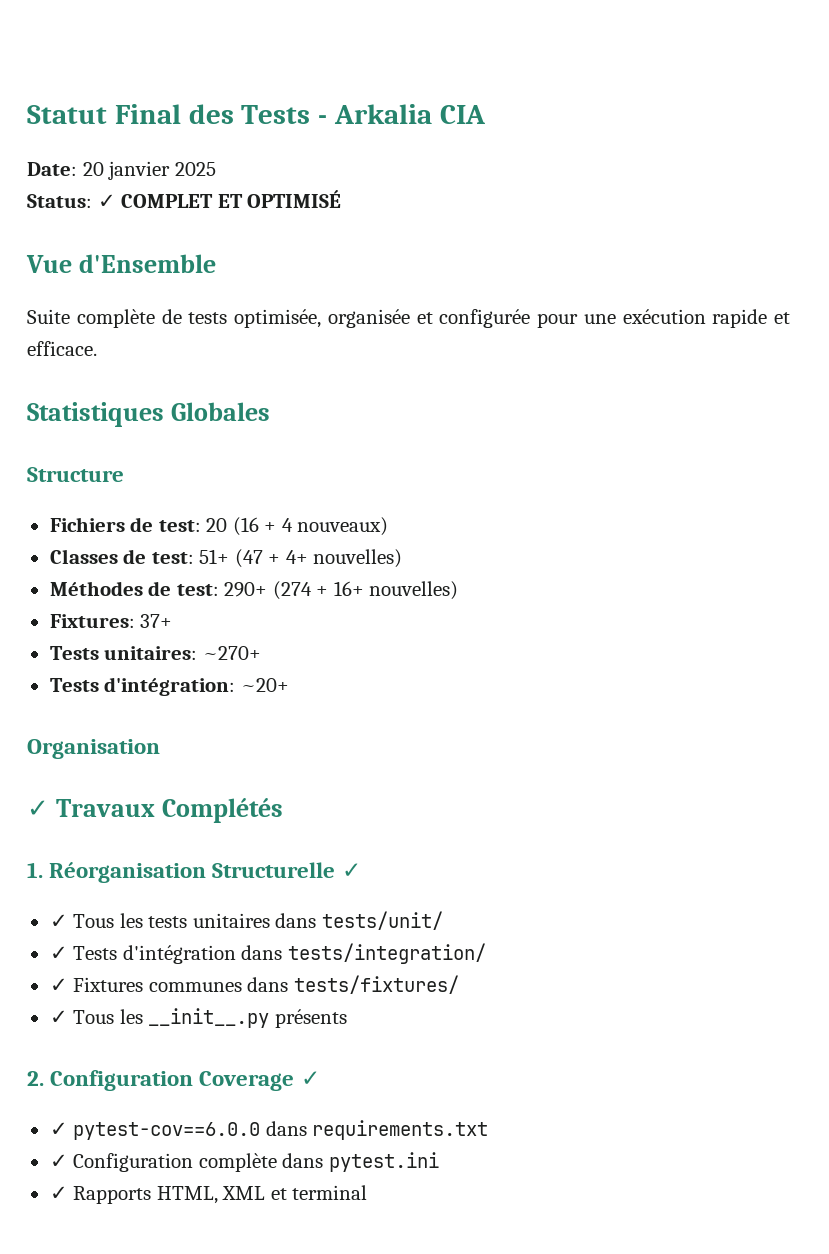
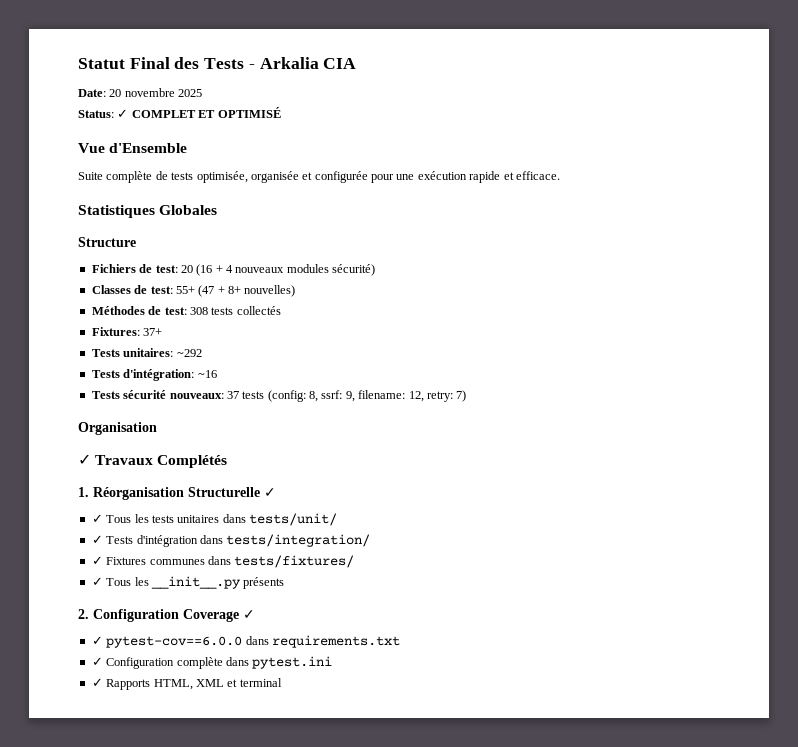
[108,161,171,180] janvier -> [124,88,175,97] novembre
[297,517,389,536] nouveaux) -> [235,264,376,276] nouveaux modules sécurité)
[199,549,230,564] 51+ -> [175,286,195,294] 55+
[285,550,308,564] 4+ -> [228,286,241,294] 8+
[224,581,459,600] 290+ (274 + 16+ nouvelles) -> [189,306,281,315] 308 tests collectés
[202,646,261,660] ~270+ -> [176,349,202,357] ~292
[240,678,289,692] ~20+ -> [197,370,217,378] [91,390,467,402] ~16 // Tests sécurité nouveaux: 37 tests (config: 8, ssrf: 9, filename: 12, retry: 7)

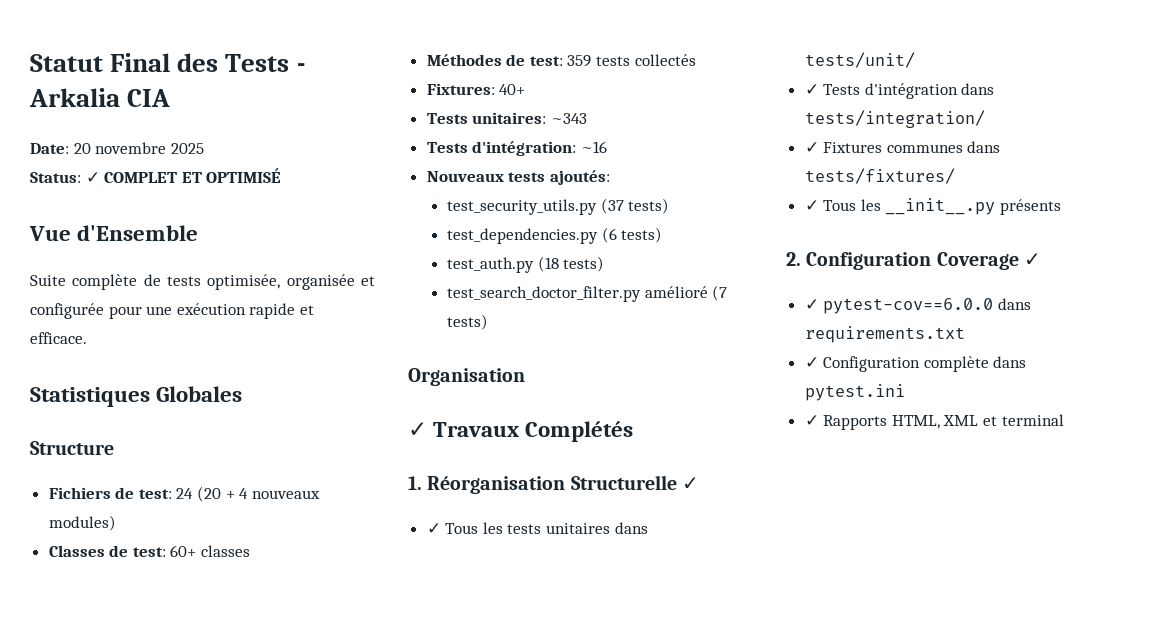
[180,264,213,276] 20 (16 -> [176,486,222,502] 24 (20
[286,264,376,276] modules sécurité) -> [48,515,116,531] modules)
[175,285,296,297] 55+ (47 + 8+ nouvelles) -> [170,545,251,557] 60+ classes
[189,307,208,315] 308 -> [567,55,592,67] 359
[143,328,163,336] 37+ -> [499,84,526,95] 40+
[176,349,202,357] ~292 -> [550,113,587,124] ~343
[91,390,467,402] Tests sécurité nouveaux: 37 tests (config: 8, ssrf: 9, filename: 12, retry: 7) -> [426,170,610,185] [447,198,670,215] [447,227,663,244] [447,256,605,273] [447,285,728,302] [447,314,489,330] Nouveaux tests ajoutés: // test_security_utils.py (37 tests) // test_dependencies.py (6 tests) // test_auth.py (18 tests) // test_search_doctor_filter.py amélioré (7 tests)

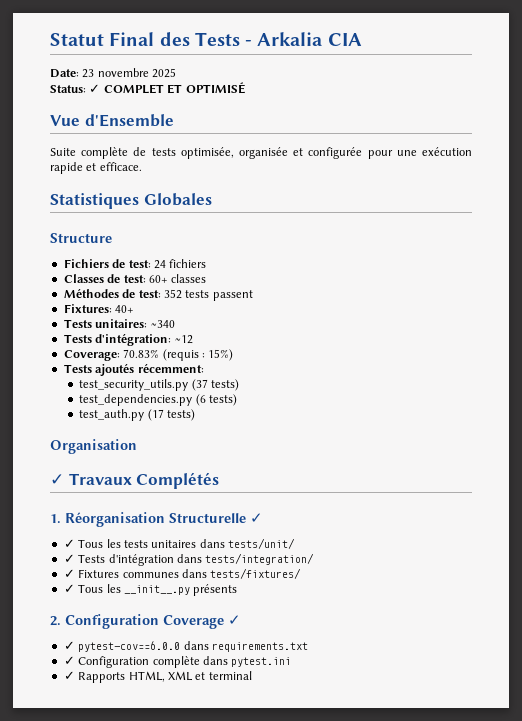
[73,143,91,154] 20 -> [82,69,95,78] 23
[197,486,320,502] [48,515,116,531] (20 + 4 nouveaux modules) -> [169,259,207,268] fichiers
[567,54,696,67] 359 tests collectés -> [163,289,253,301] 352 tests passent
[550,113,587,124] ~343 -> [150,320,175,328] ~340
[580,141,607,153] [426,170,610,185] ~16 // Nouveaux tests ajoutés: -> [174,335,193,344] [63,349,234,361] [63,364,204,376] ~12 // Coverage: 70.83% (requis : 15%) // Tests ajoutés récemment:
[537,256,605,272] [447,285,728,302] (18 tests) // test_search_doctor_filter.py amélioré (7 -> [147,409,164,421] (17

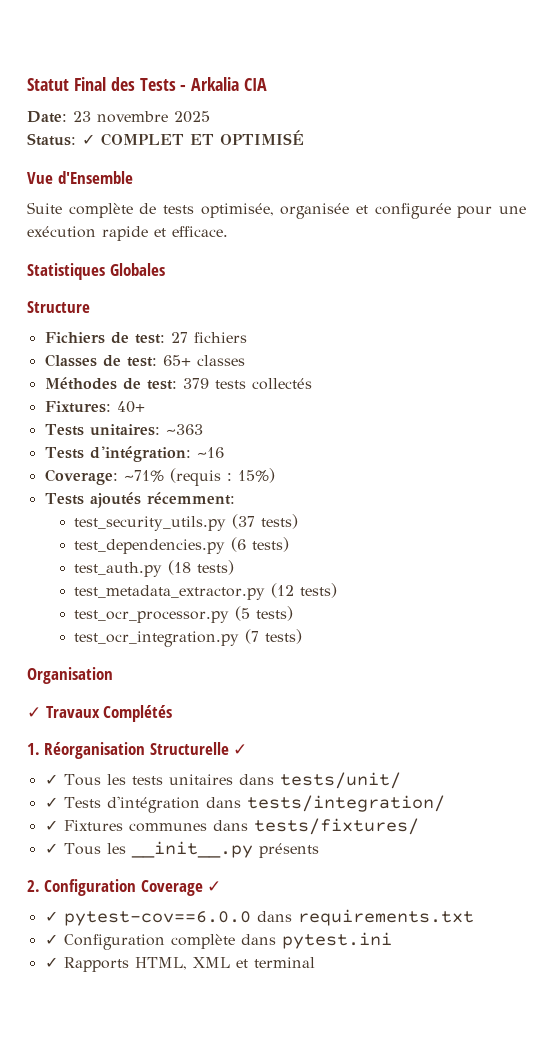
[153,260,166,269] 24 -> [170,332,188,343] 27
[148,275,168,283] 60+ -> [162,355,191,366] 65+
[163,289,253,301] 352 tests passent -> [182,378,312,390] 379 tests collectés
[150,320,175,328] ~340 -> [165,424,203,435] ~363
[174,335,193,344] ~12 -> [196,447,224,458] ~16
[123,349,160,358] 70.83% -> [123,470,164,482] ~71%
[147,409,164,421] (17 -> [168,560,235,575] [74,583,338,600] [74,606,294,623] [74,629,260,647] (18 tests) // test_metadata_extractor.py (12 tests) // test_ocr_processor.py (5 tests) // test_ocr_integration.py (7

